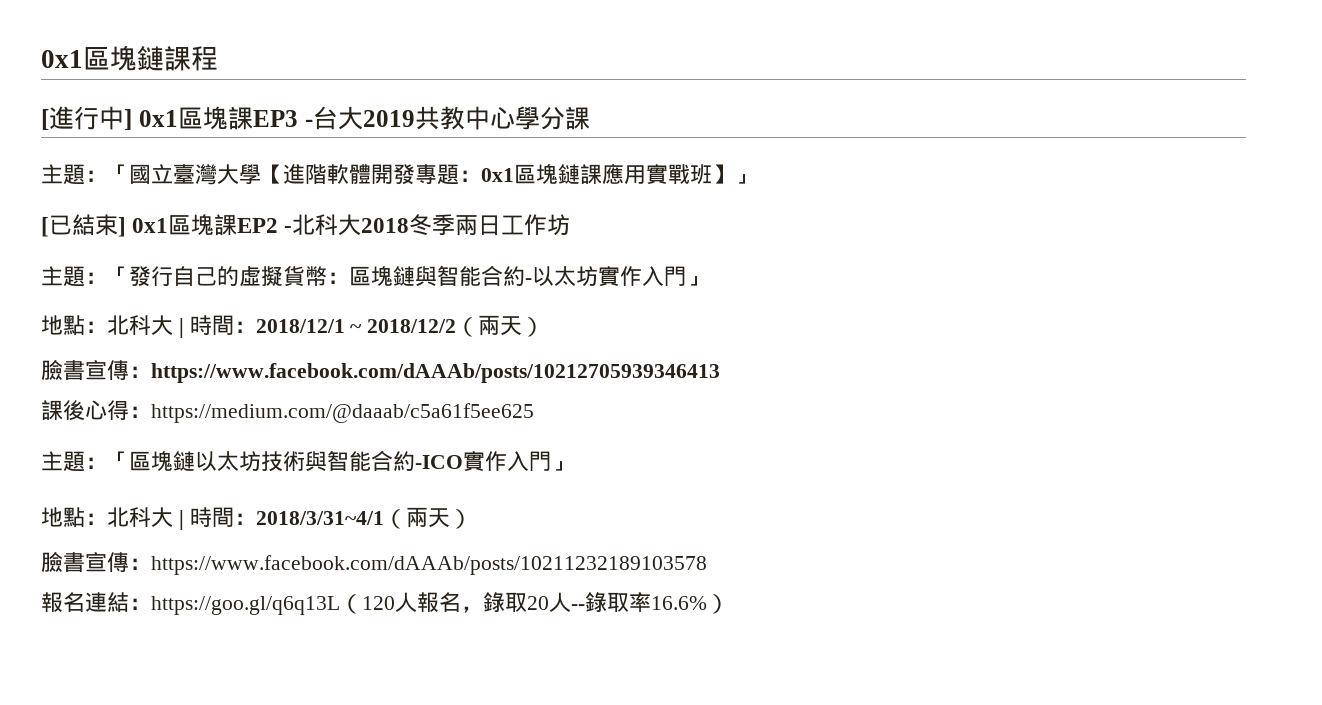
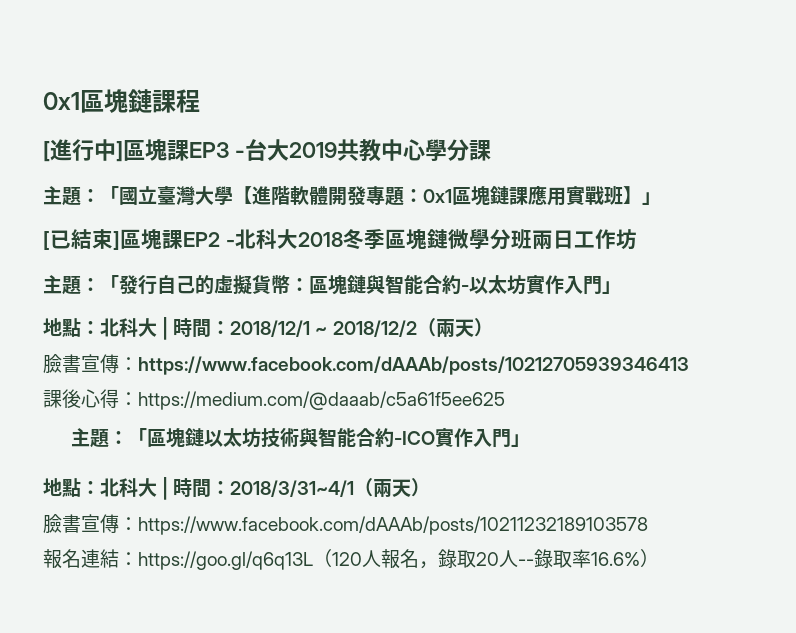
[138,110,178,127] 0x1 -> (123, 151) none
[132,218,169,233] 0x1 -> (120, 240) none
(456, 225) none -> [384,229,532,250] 區塊鏈微學分班

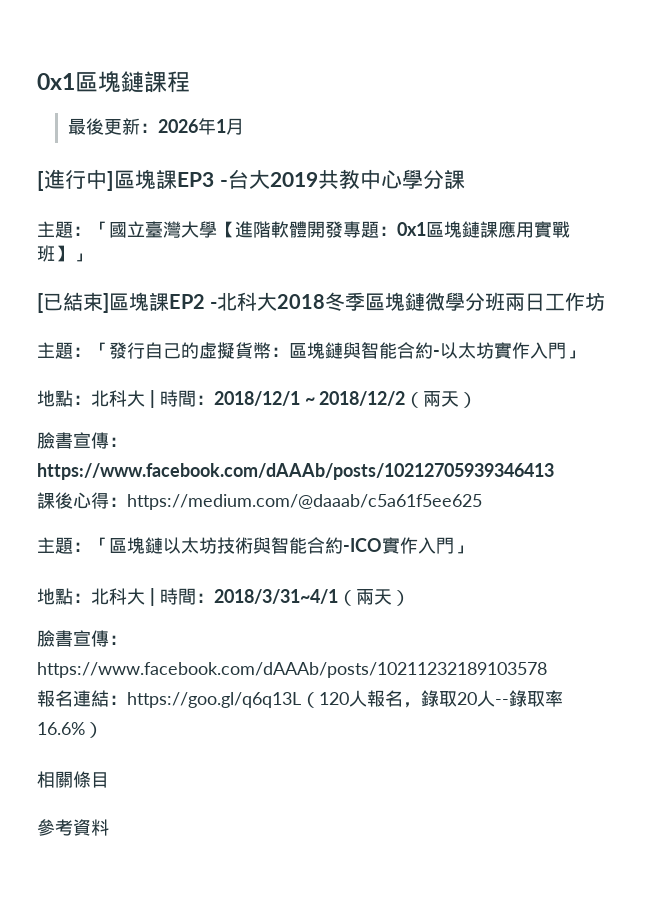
(200, 101) none -> [67,118,244,135] // 最後更新：2026年1月
(659, 558) none -> [37,771,109,788] [37,819,109,836] // 相關條目 // 參考資料

